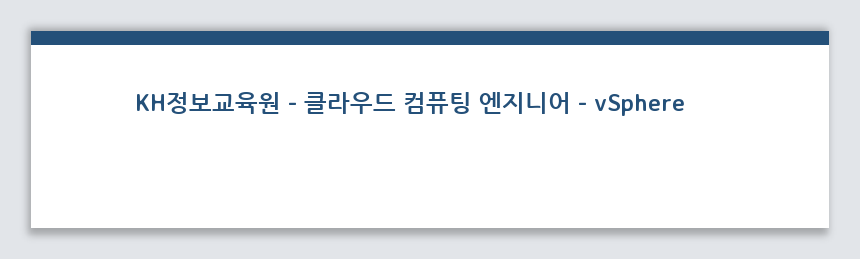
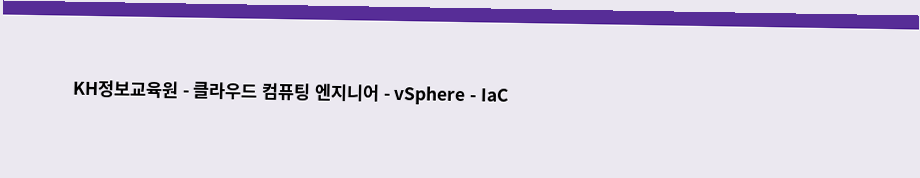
(685, 105) none -> [469,88,509,102] - IaC

